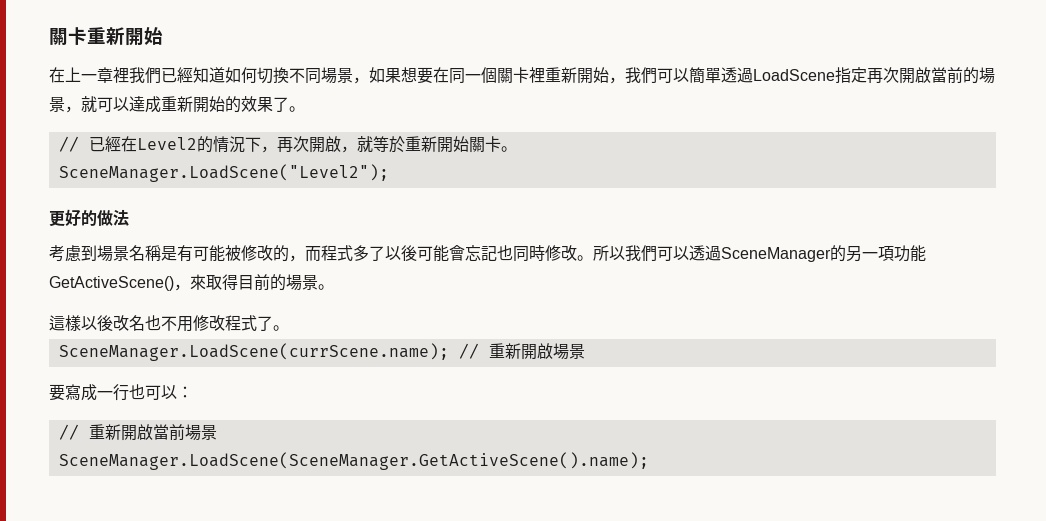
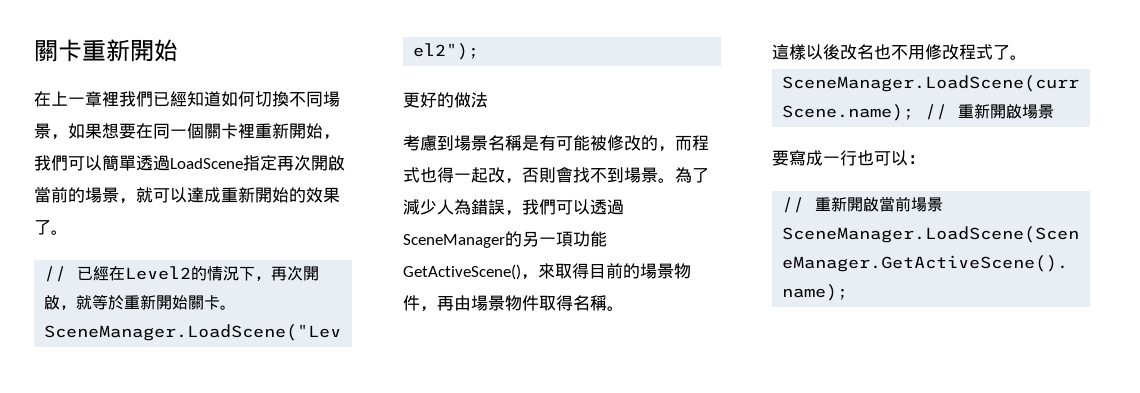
[353,245,625,262] 多了以後可能會忘記也同時修改。所以 -> [420,166,709,184] [403,199,522,216] 也得一起改，否則會找不到場景。為了減少人為錯誤，
(318, 282) none -> [674,263,691,279] [403,295,607,312] 物件，再由場景物件取得名稱

